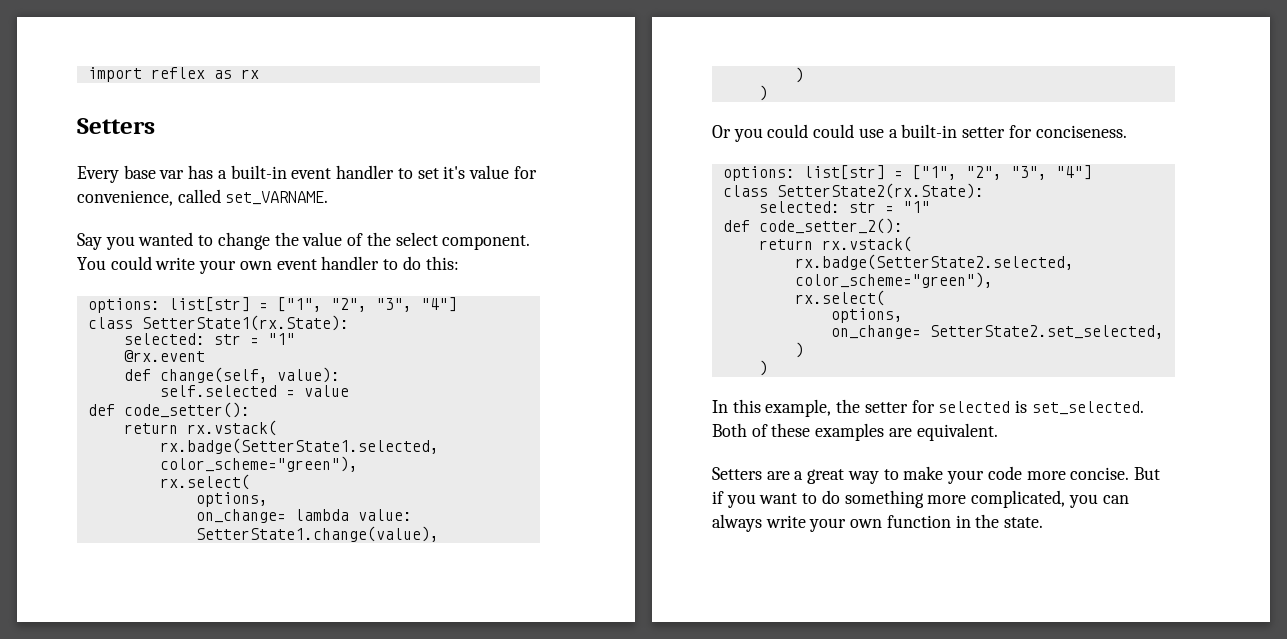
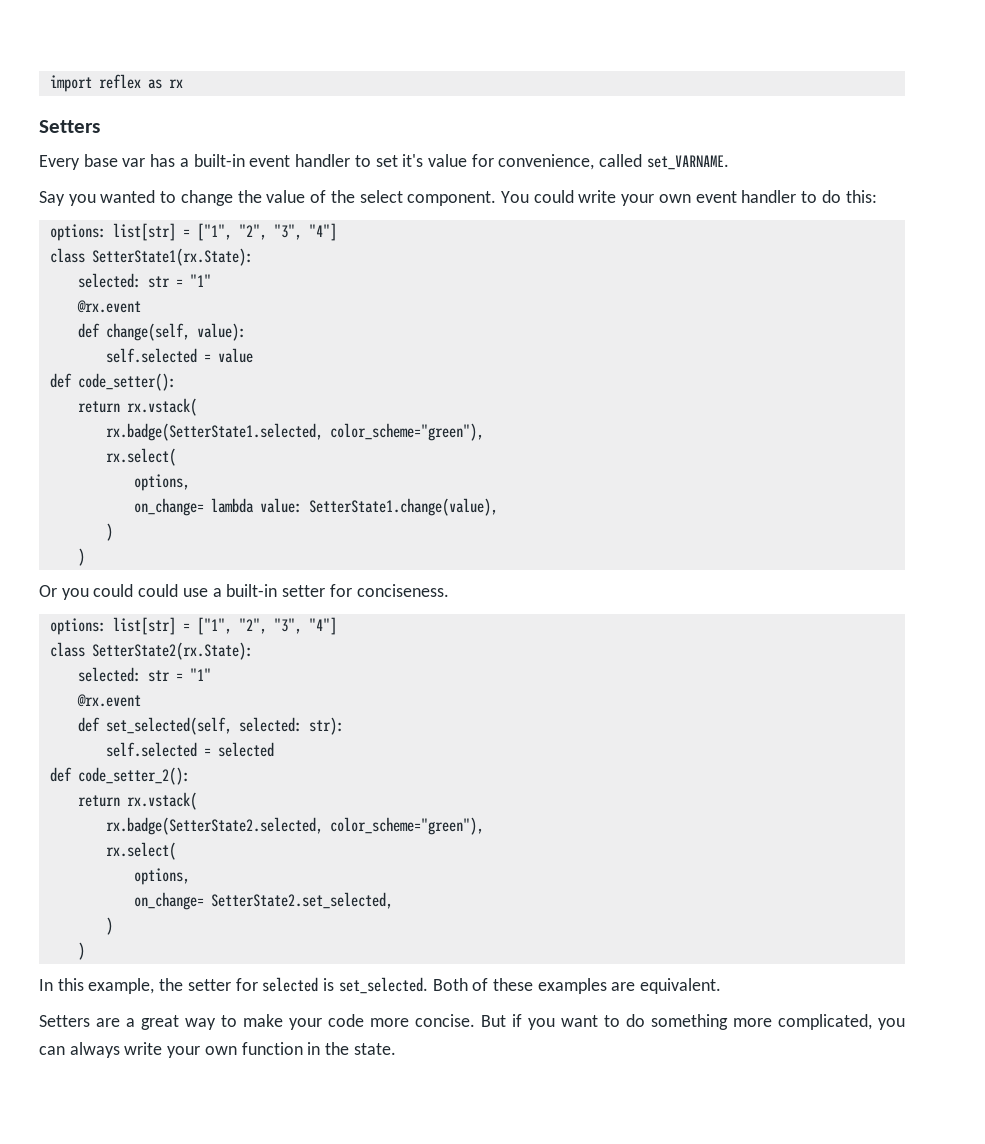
(930, 207) none -> [76,694,141,707] [77,717,344,735] [105,742,274,757] // @rx.event // def set_selected(self, selected: str): // self.selected = selected

